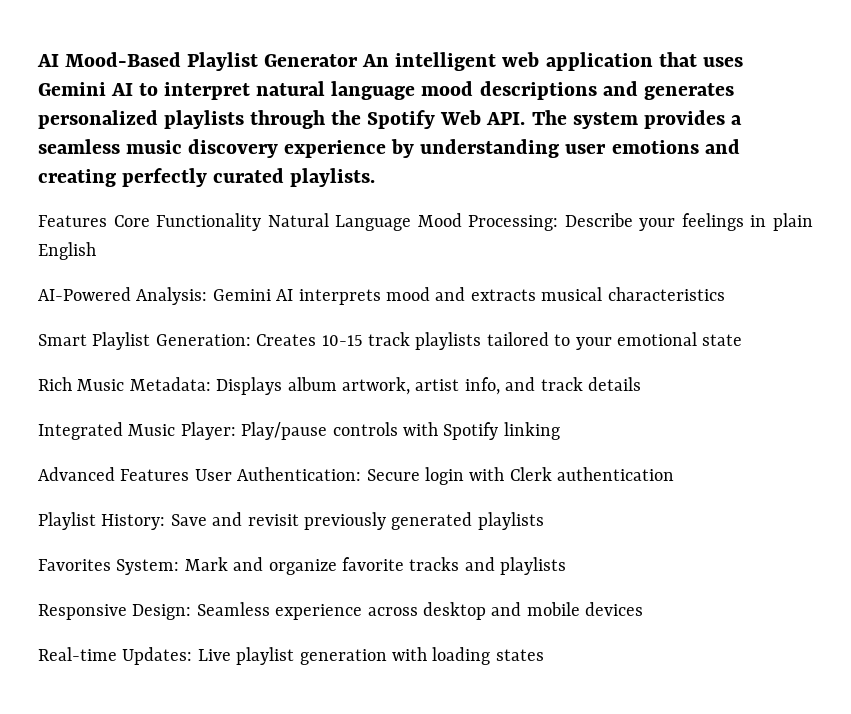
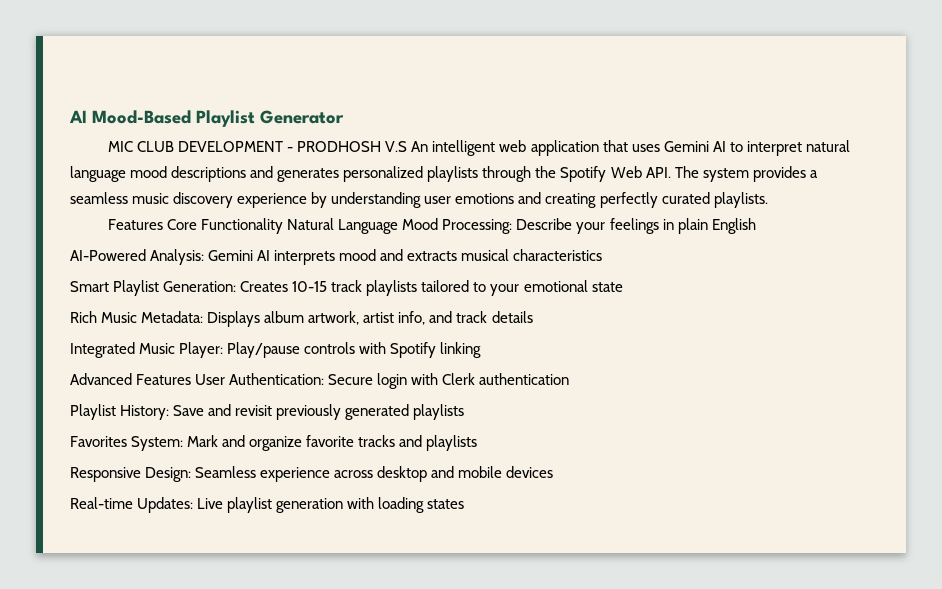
(359, 60) none -> [108,141,408,152] // MIC CLUB DEVELOPMENT - PRODHOSH V.S

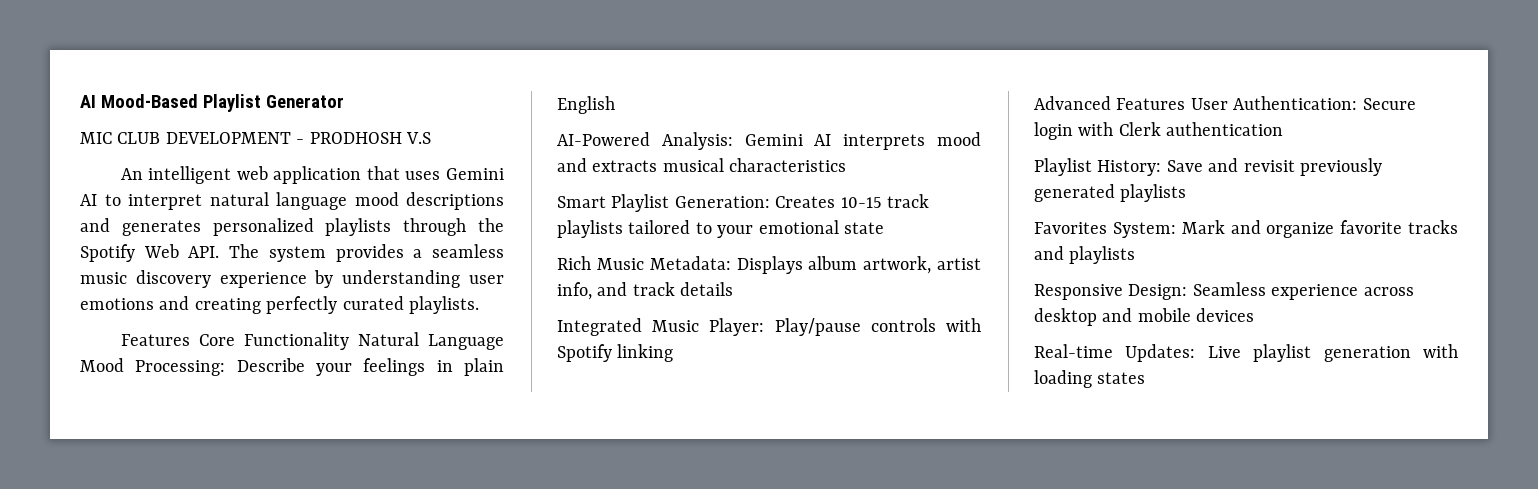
(408, 146) none -> (431, 138) //

